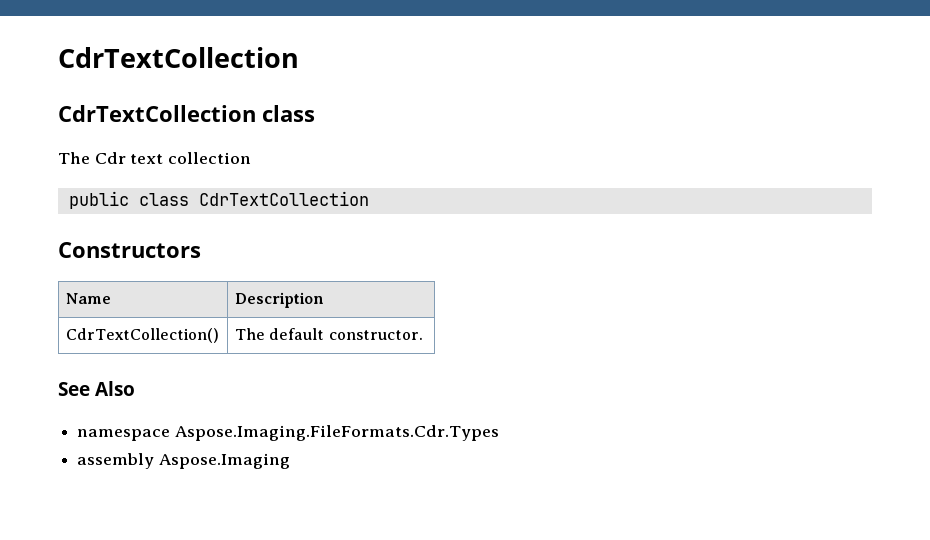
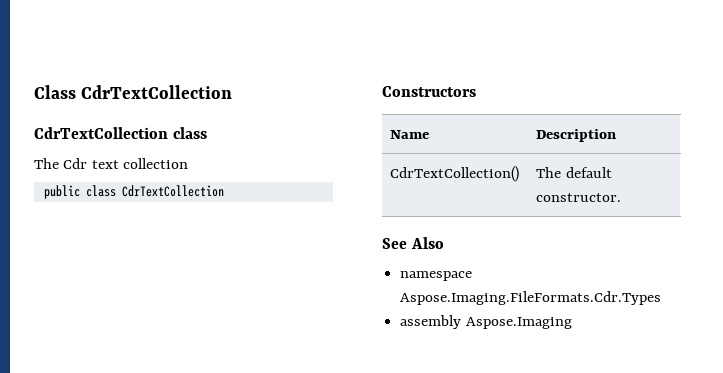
(58, 57) none -> [34,85,76,99] Class

